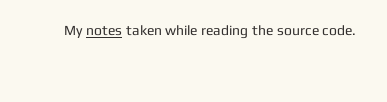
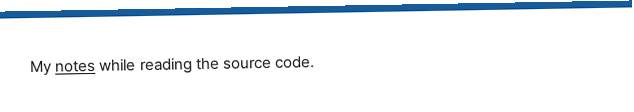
[125,25,162,36] taken -> (97, 66) none

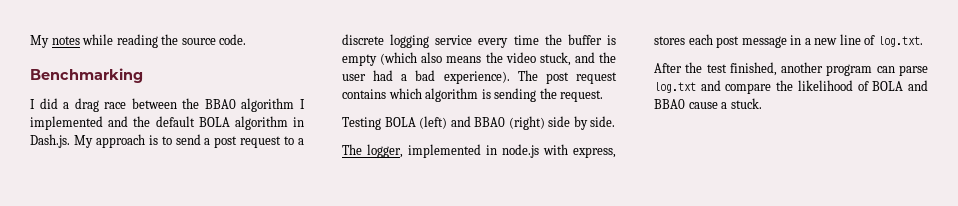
(316, 62) none -> [30,68,143,83] [30,98,305,112] [30,116,304,130] [30,134,304,148] [342,34,616,48] [342,52,616,66] [342,70,617,84] [342,88,604,102] [342,116,616,130] [342,144,616,158] [654,34,923,48] [654,62,928,76] [654,80,928,94] [654,98,762,109] // Benchmarking // I did a drag race between the BBA0 algorithm I implemented and the default BOLA algorithm in Dash.js. My approach is to send a post request to a discrete logging service every time the buffer is empty (which also means the video stuck, and the user had a bad experience). The post request contains which algorithm is sending the request. // Testing BOLA (left) and BBA0 (right) side by side. // The logger, implemented in node.js with express, stores each post message in a new line of log.txt. // After the test finished, another program can parse log.txt and compare the likelihood of BOLA and BBA0 cause a stuck.

